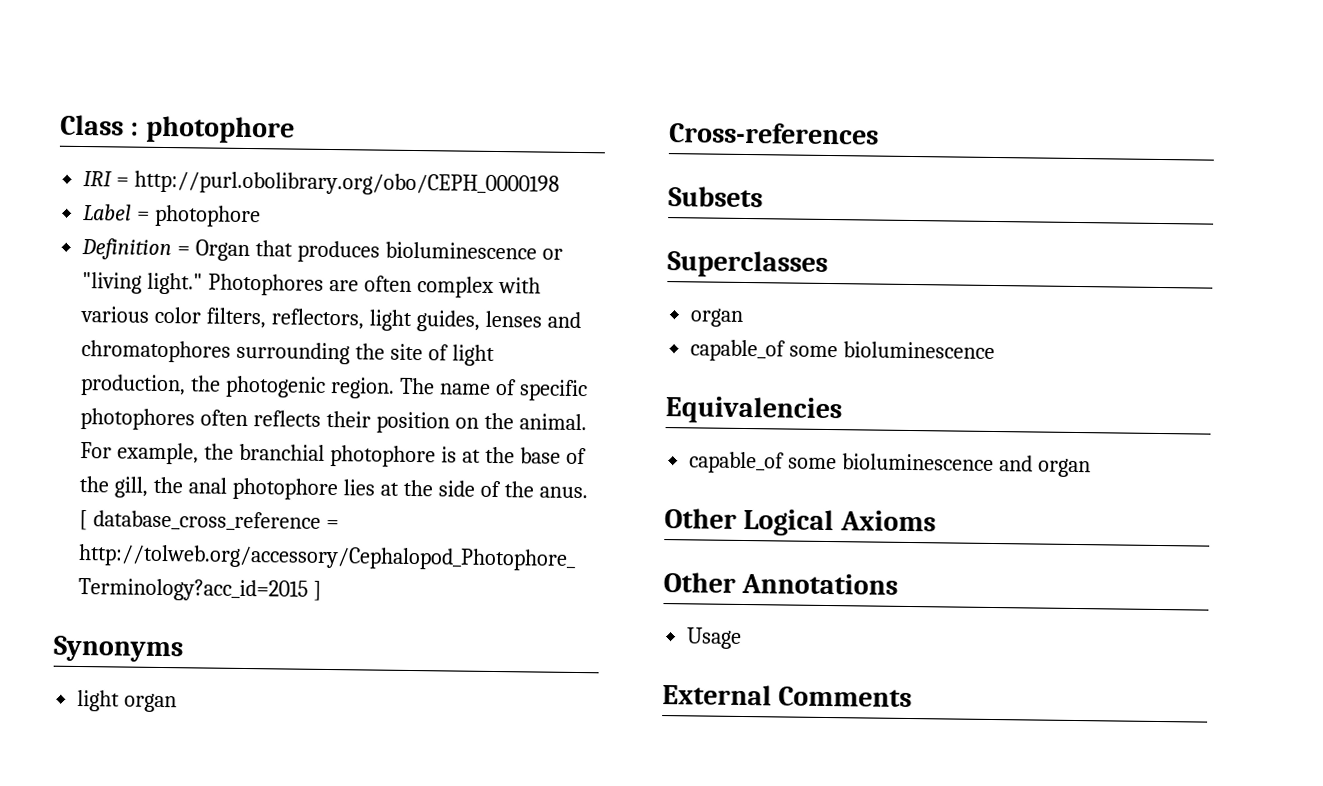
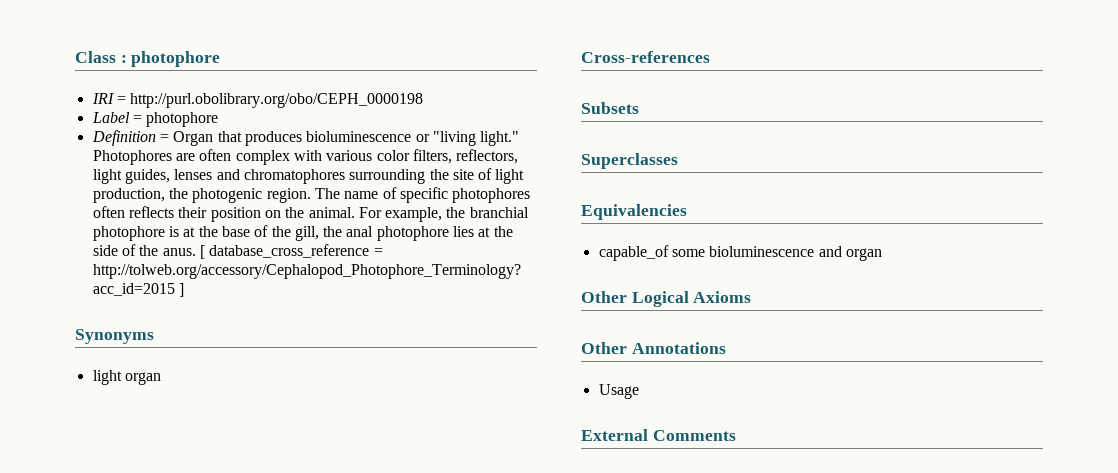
[690,308,745,327] [690,339,996,362] // organ // capable_of some bioluminescence -> (678, 161) none

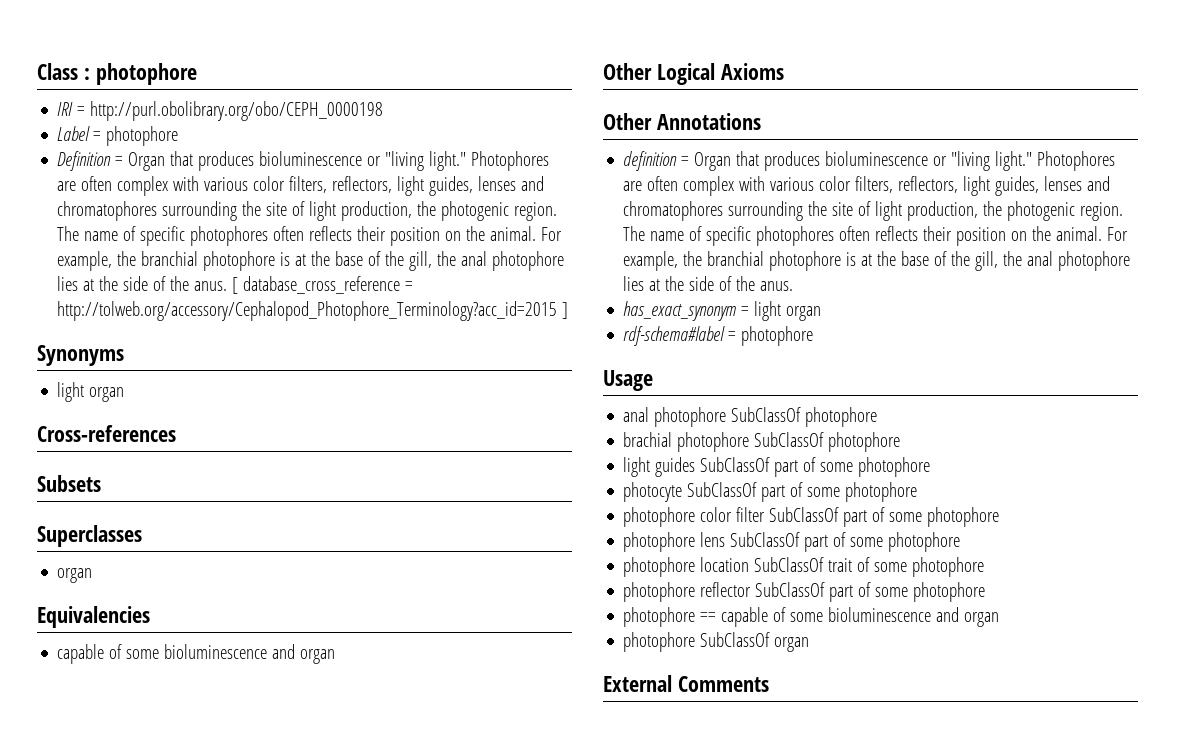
(678, 161) none -> [57,568,93,583] // organ
[598,245,669,261] capable_of -> [57,644,123,664] capable of
[598,384,639,399] Usage -> [623,151,1116,171] [623,176,1111,196] [623,201,1124,221] [623,226,1129,246] [623,251,1131,271] [623,276,794,291] [623,301,822,321] [623,326,814,346] [603,370,653,391] [623,407,878,427] [623,432,901,452] [623,457,931,477] [623,482,918,502] [623,507,1000,527] [623,532,961,552] [623,557,985,577] [623,582,986,602] [623,607,1000,627] [623,632,810,652] definition = Organ that produces bioluminescence or "living light." Photophores are often complex with various color filters, reflectors, light guides, lenses and chromatophores surrounding the site of light production, the photogenic region. The name of specific photophores often reflects their position on the animal. For example, the branchial photophore is at the base of the gill, the anal photophore lies at the side of the anus. // has_exact_synonym = light organ // rdf-schema#label = photophore // Usage // anal photophore SubClassOf photophore // brachial photophore SubClassOf photophore // light guides SubClassOf part of some photophore // photocyte SubClassOf part of some photophore // photophore color filter SubClassOf part of some photophore // photophore lens SubClassOf part of some photophore // photophore location SubClassOf trait of some photophore // photophore reflector SubClassOf part of some photophore // photophore == capable of some bioluminescence and organ // photophore SubClassOf organ

